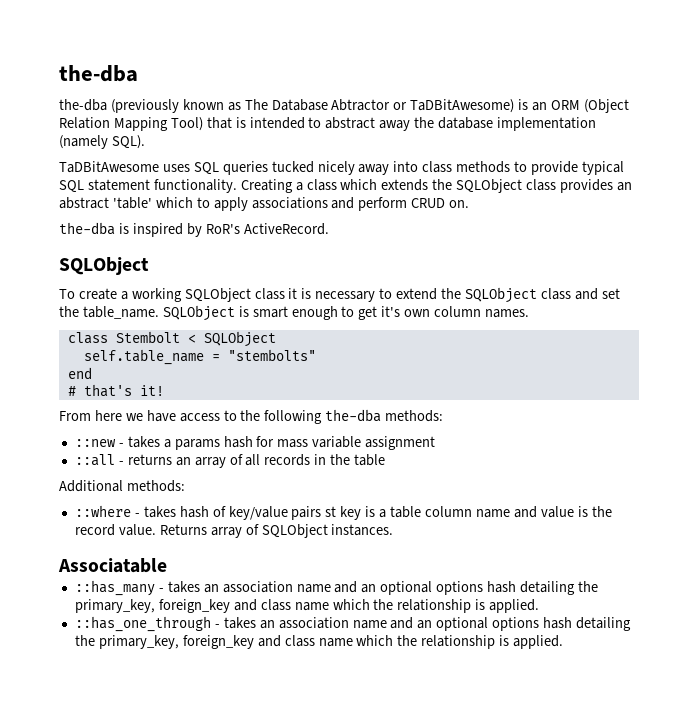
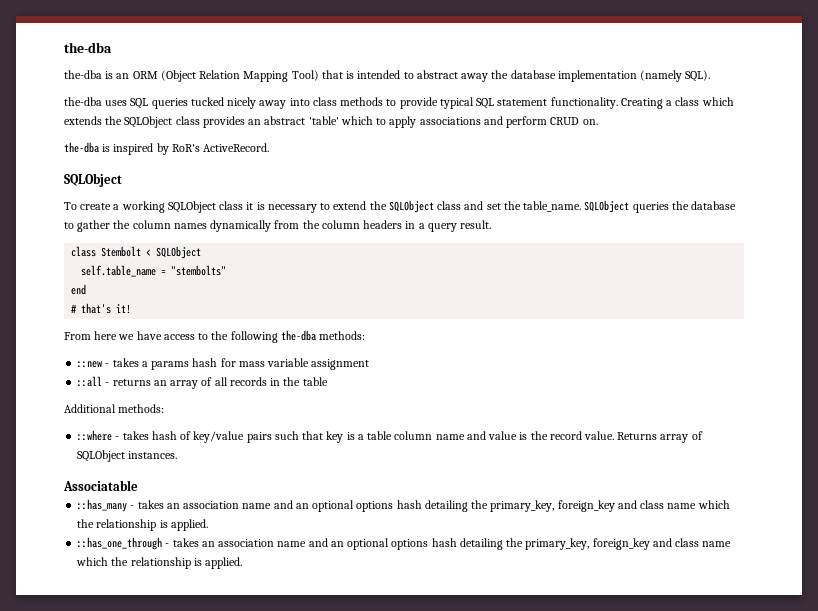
[110,99,515,113] (previously known as The Database Abtractor or TaDBitAwesome) -> (102, 74) none
[59,161,159,173] TaDBitAwesome -> [64,97,102,106] the-dba
[238,306,530,320] is smart enough to get it's own column names. -> [632,201,737,213] [64,220,492,232] queries the database to gather the column names dynamically from the column headers in a query result.
[325,506,337,517] st -> [274,431,324,440] such that

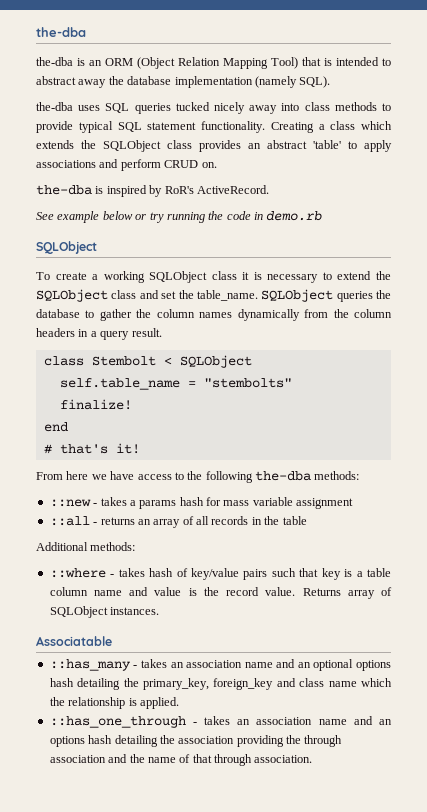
[340,116,373,125] which -> (341, 144) none
(270, 147) none -> [36,211,323,223] // See example below or try running the code in demo.rb
(227, 270) none -> [59,399,132,410] // finalize!
[347,538,732,550] [76,557,243,569] optional options hash detailing the primary_key, foreign_key and class name which the relationship is applied. -> [49,735,343,747] [49,754,313,766] options hash detailing the association providing the through association and the name of that through association.

